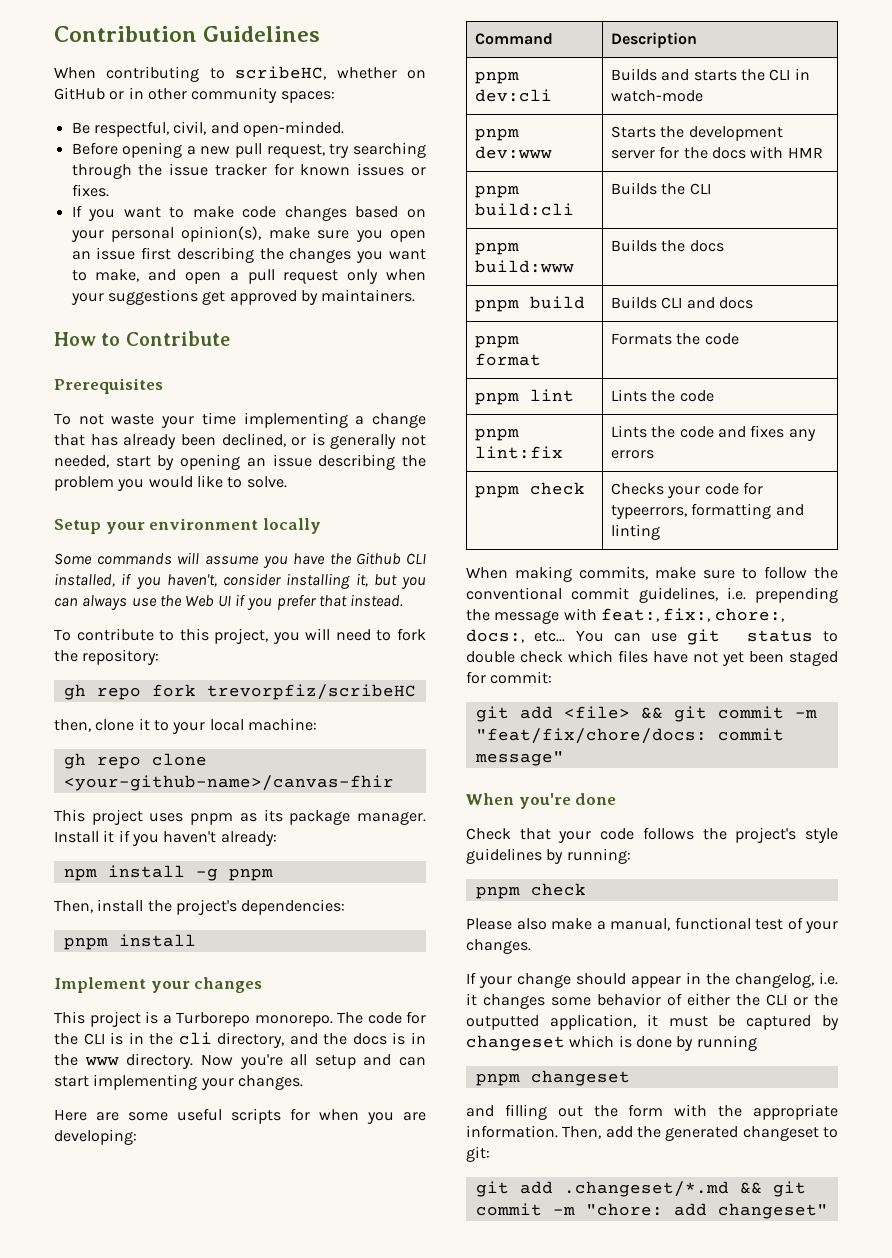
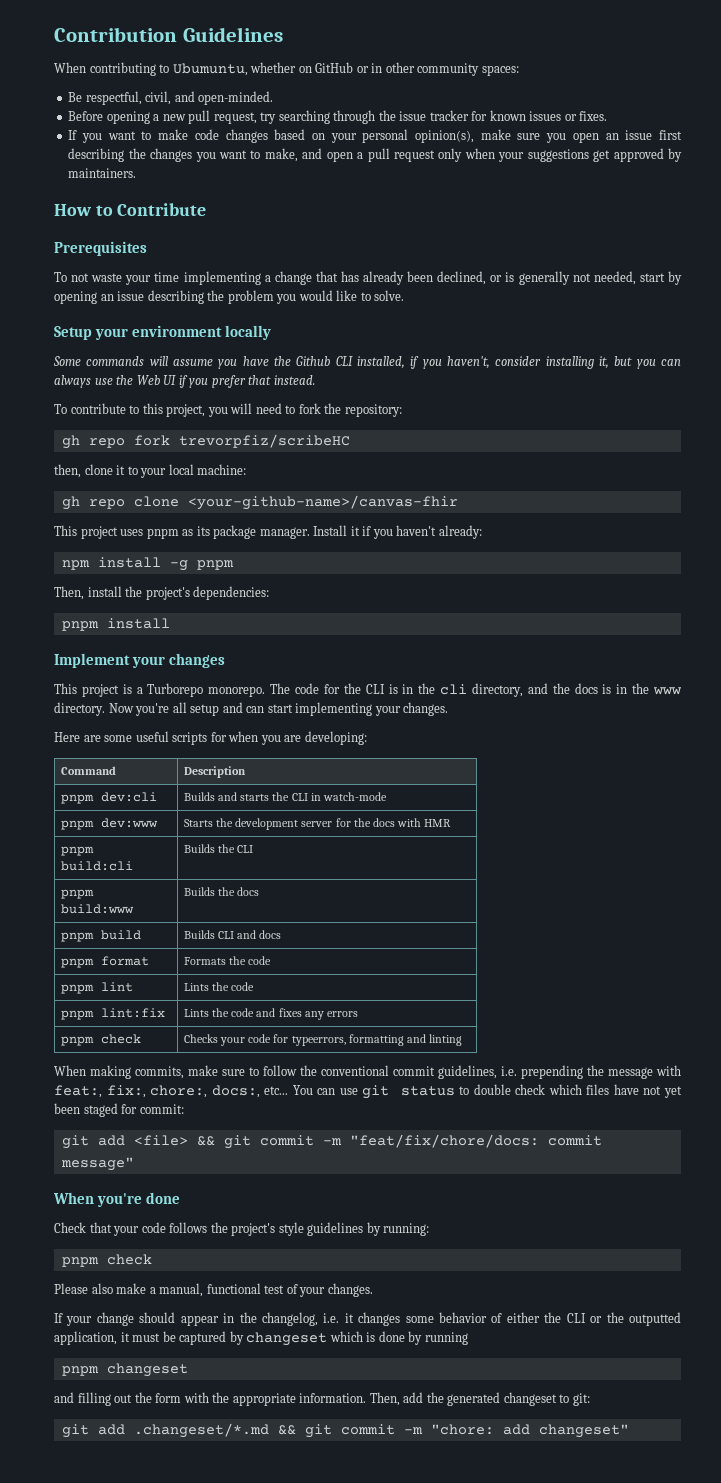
[235,66,327,80] scribeHC, -> [172,63,248,76] Ubumuntu,

